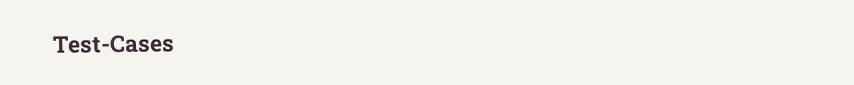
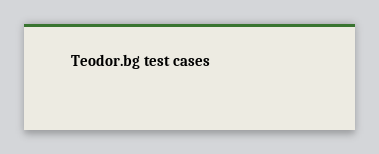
[52,34,175,54] Test-Cases -> [71,54,211,69] Teodor.bg test cases

